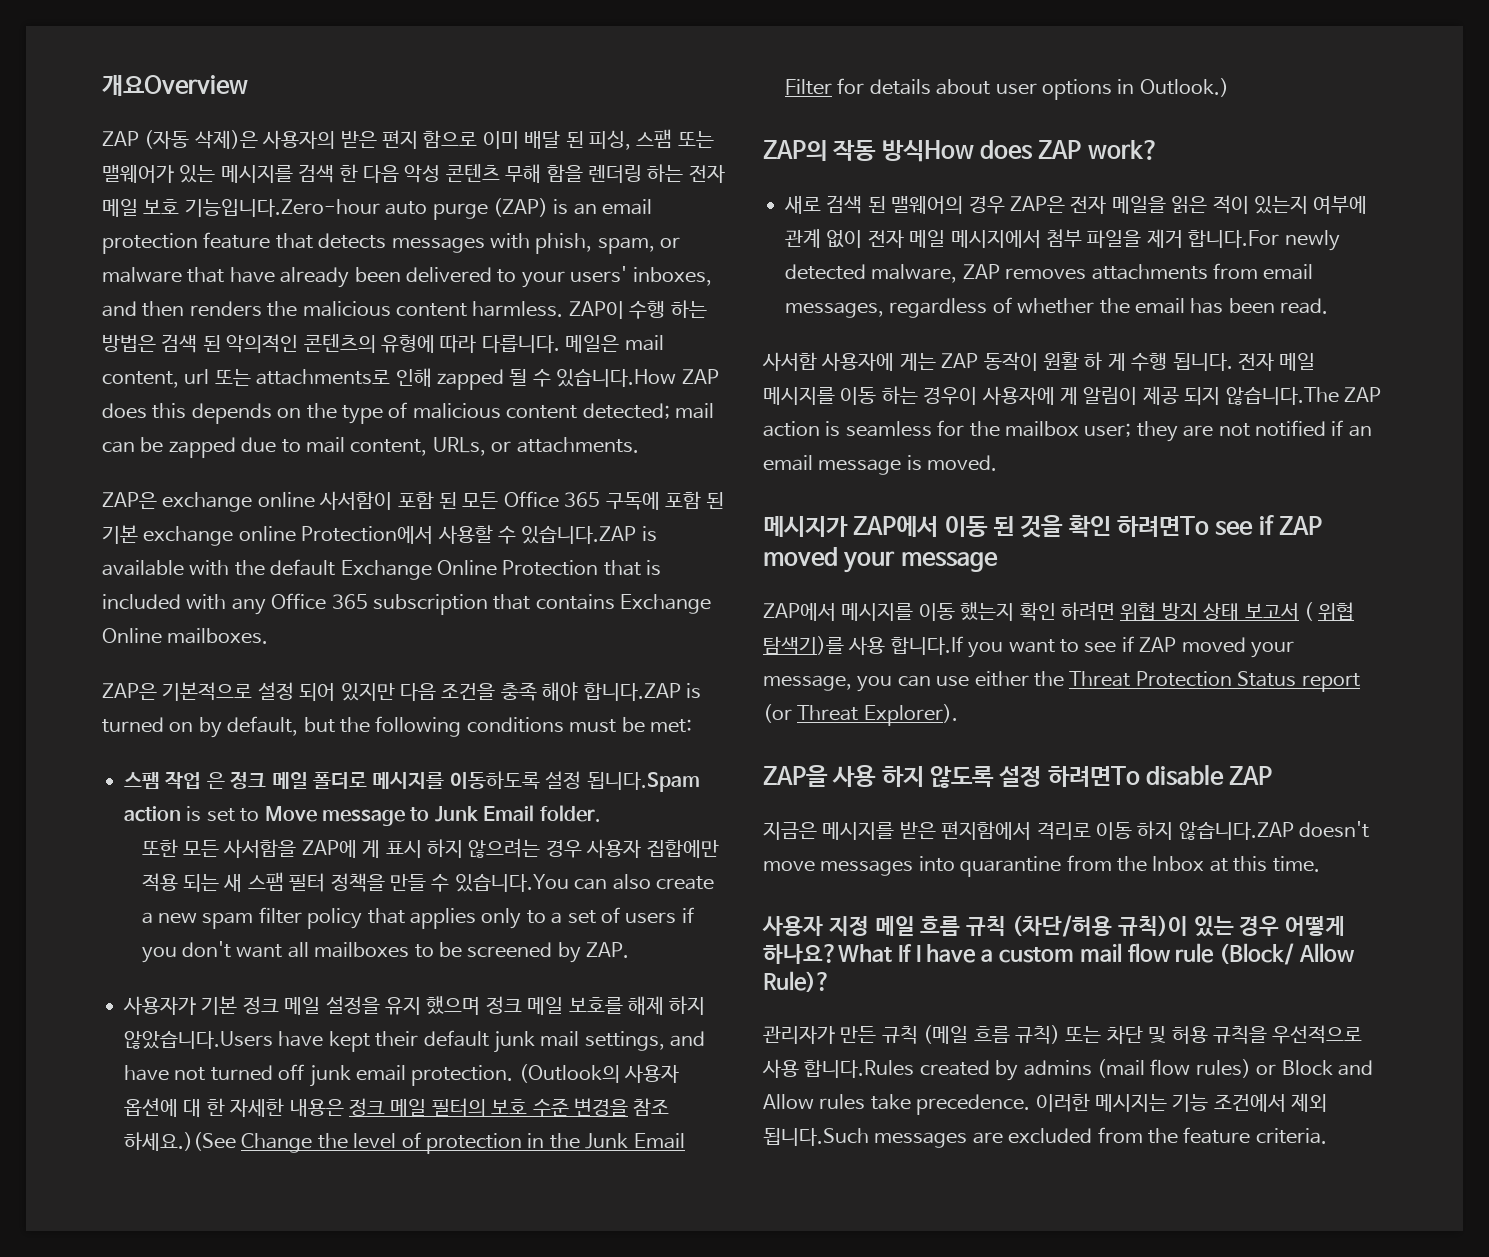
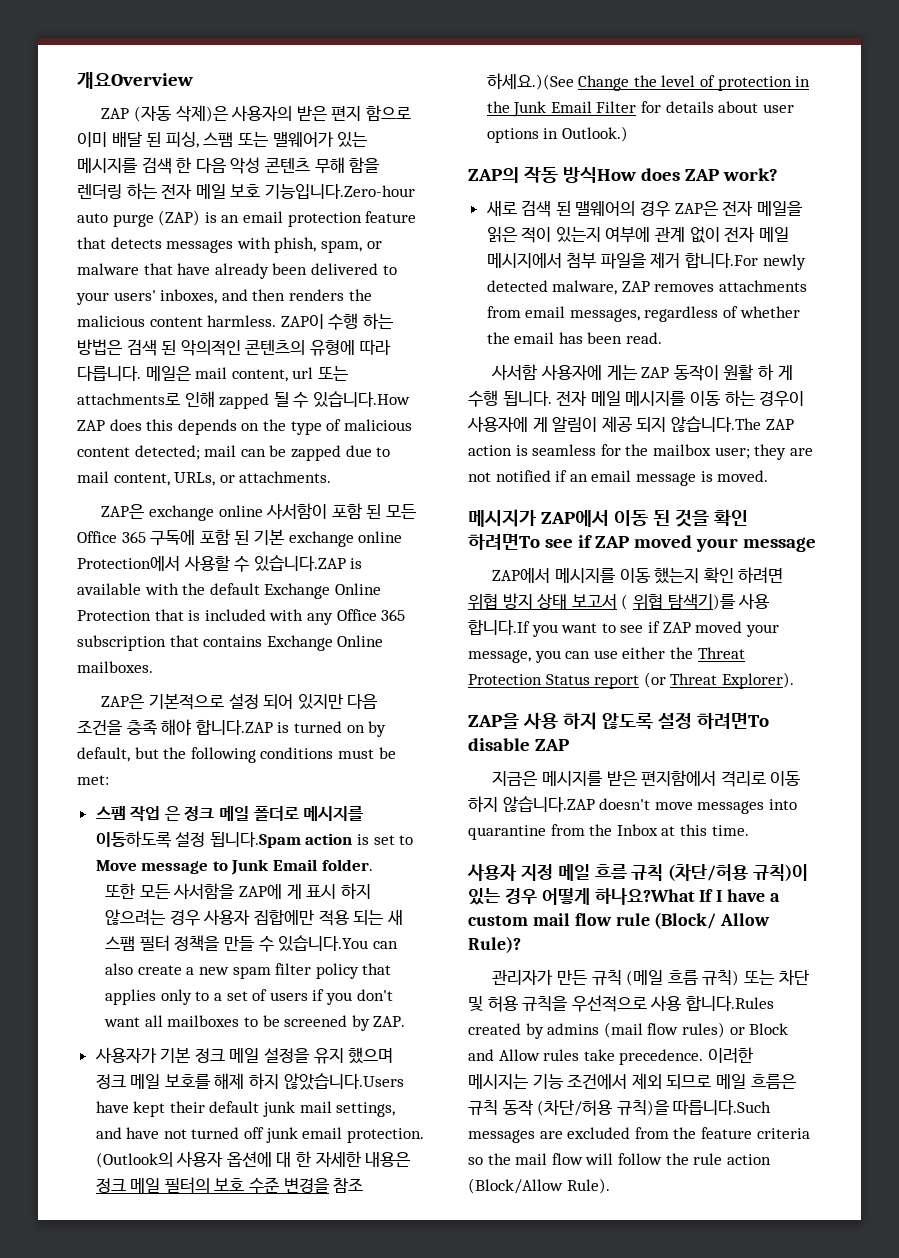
[763,1128,869,1146] 됩니다.Such -> [666,1074,796,1089] [468,1100,772,1116] 되므로 메일 흐름은 규칙 동작 (차단/허용 규칙)을 따릅니다.Such
[1255,1128,1327,1144] criteria. -> [756,1128,810,1139] [468,1153,771,1165] [468,1178,610,1194] criteria so the mail flow will follow the rule action (Block/Allow Rule).

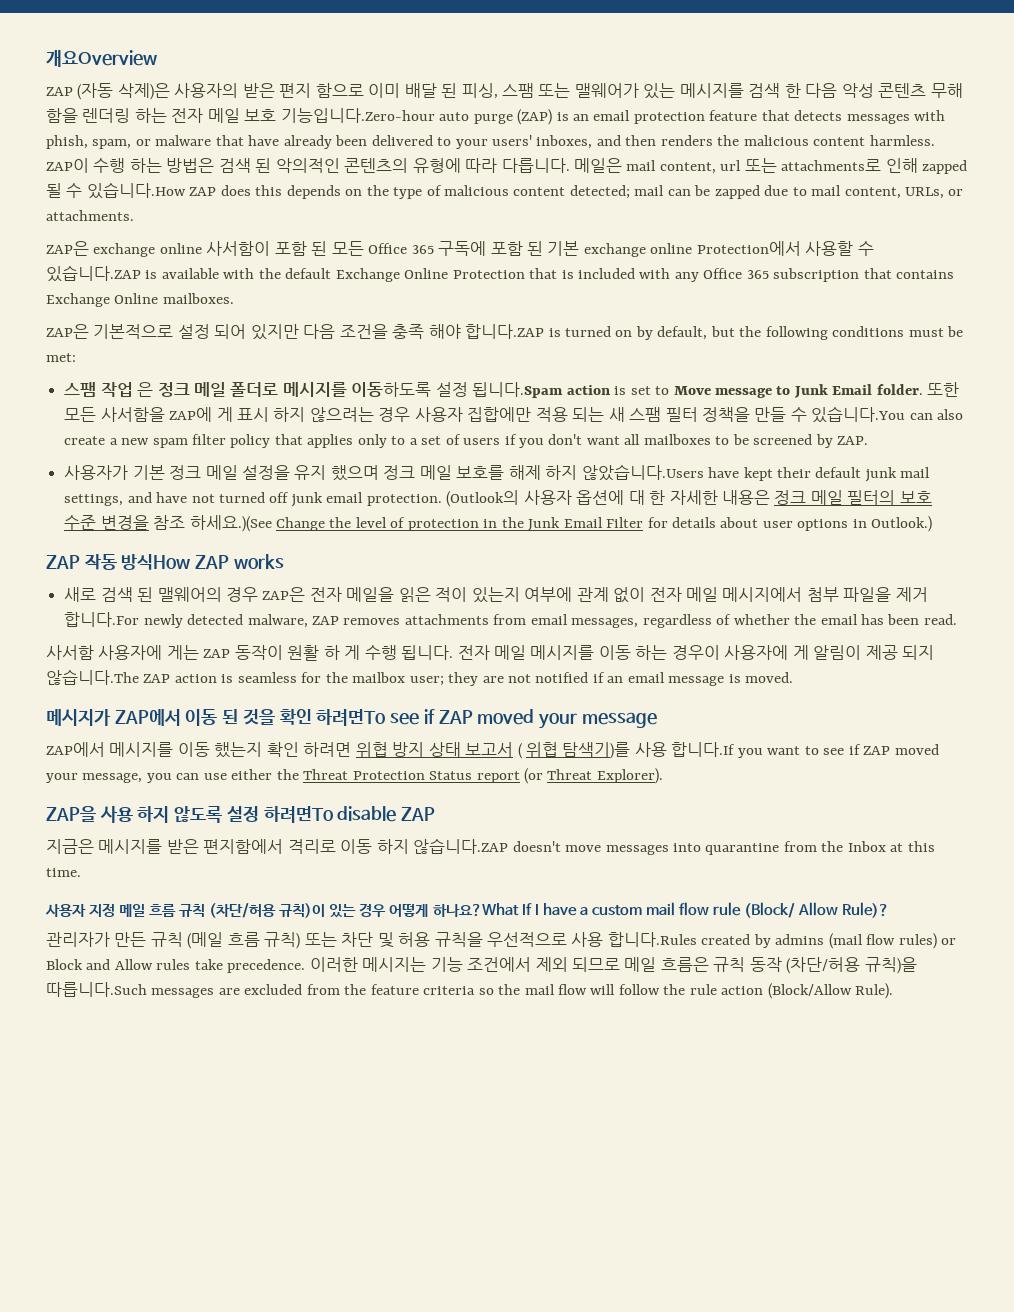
(373, 865) // -> (923, 389) none
[468,167,519,183] ZAP의 -> [46,555,80,569] ZAP
[640,168,778,181] does ZAP work? -> [195,554,284,569] ZAP works

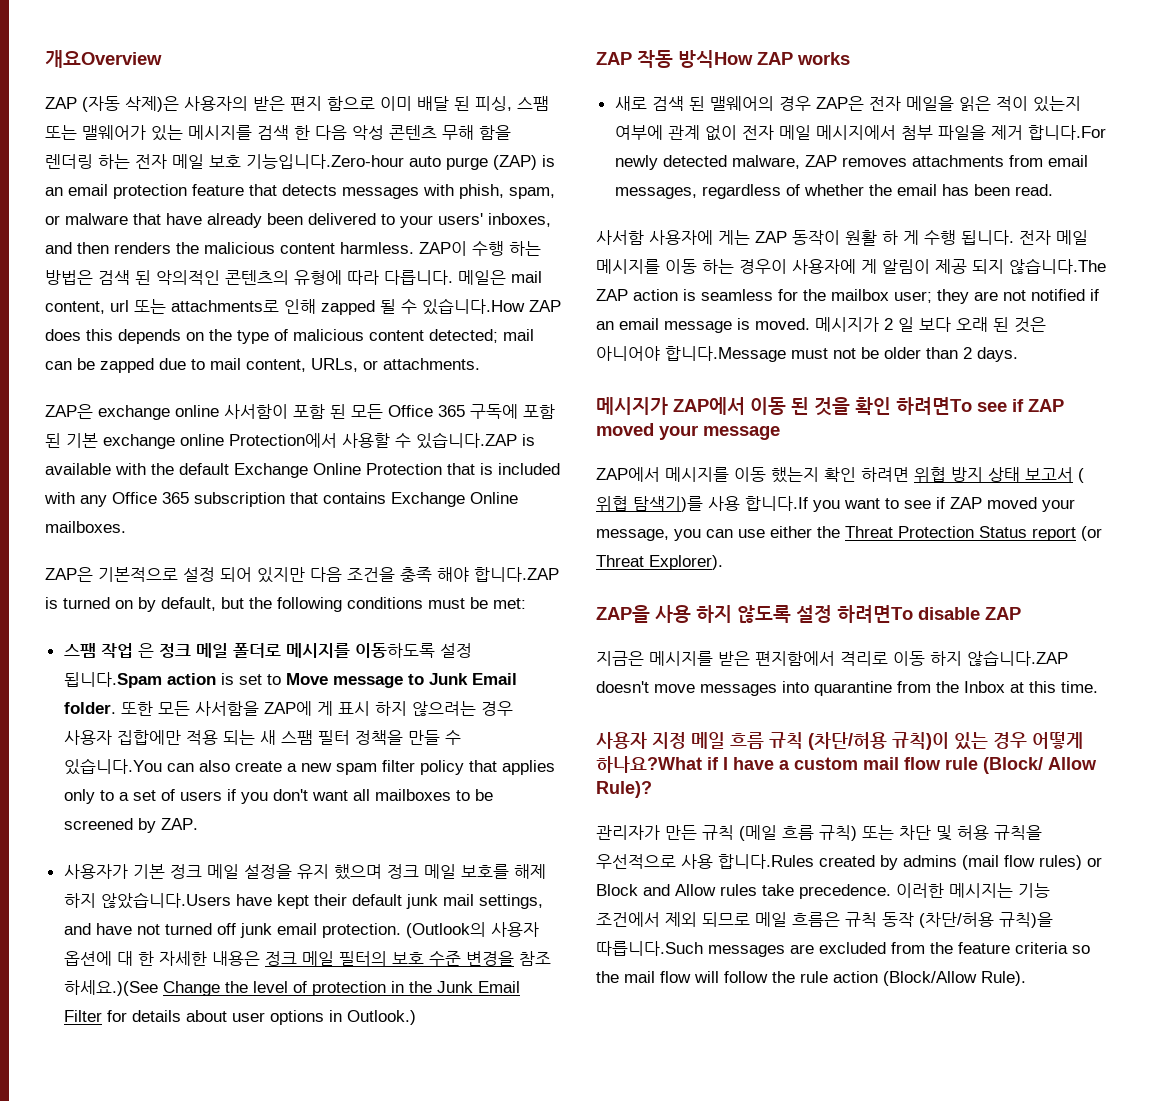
(794, 677) none -> [815,317,1046,333] [596,346,1018,362] 메시지가 2 일 보다 오래 된 것은 아니어야 합니다.Message must not be older than 2 days.
[521,903,532,915] If -> [707,757,719,770] if

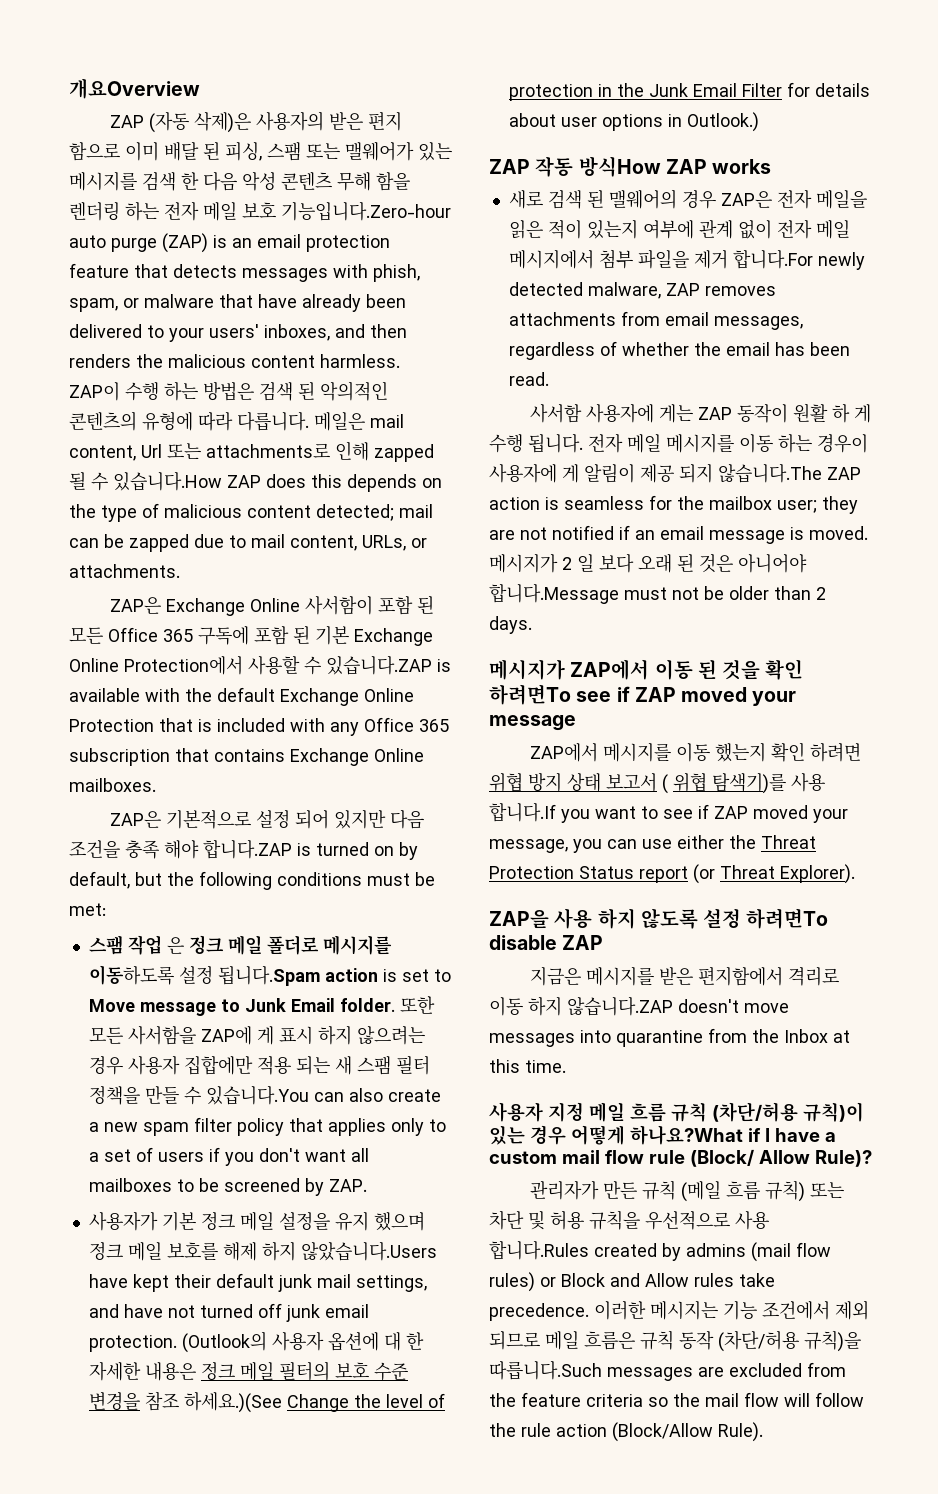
[110,300,129,312] url -> [141,444,162,458] Url
[98,405,219,420] exchange online -> [165,598,300,616] Exchange Online
[103,434,224,449] exchange online -> [354,628,433,646] [69,658,119,672] Exchange Online

